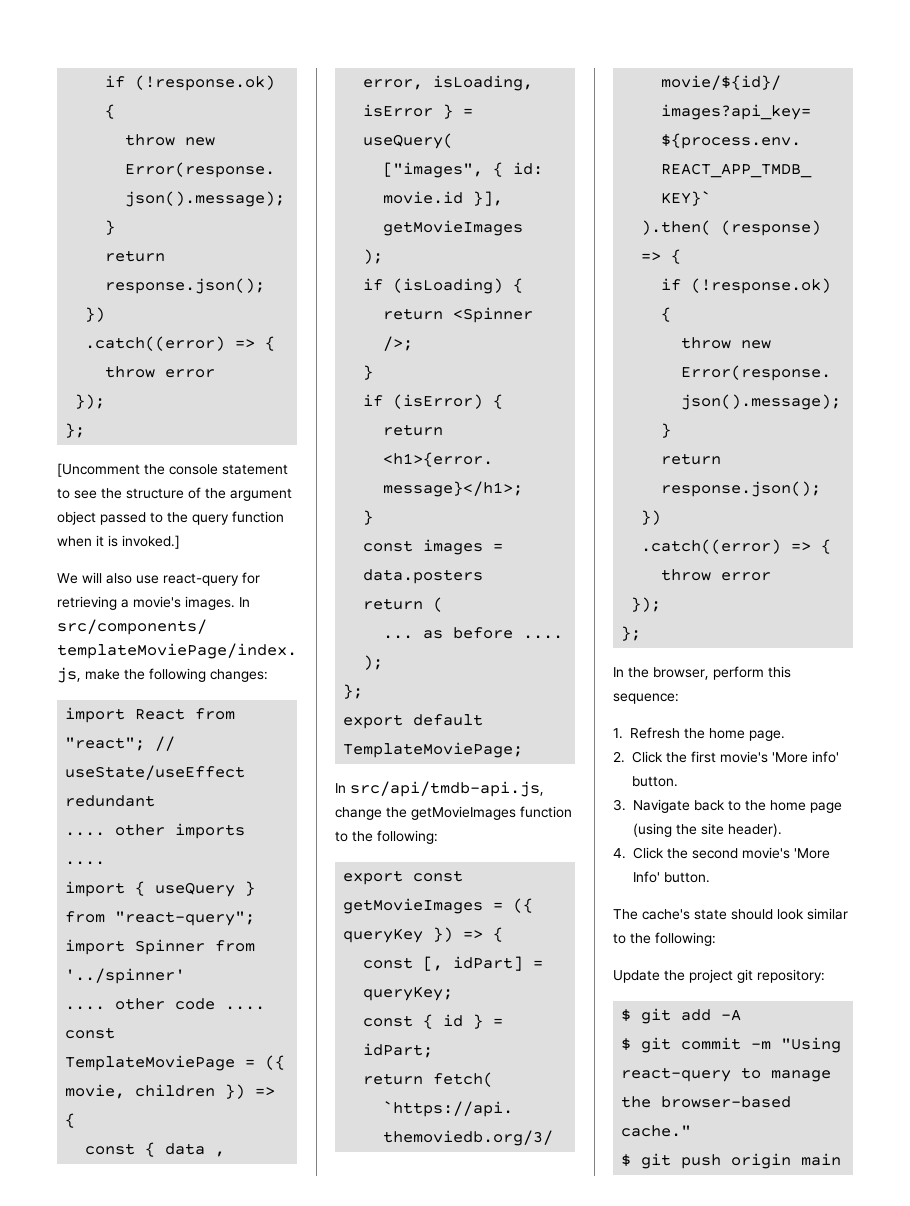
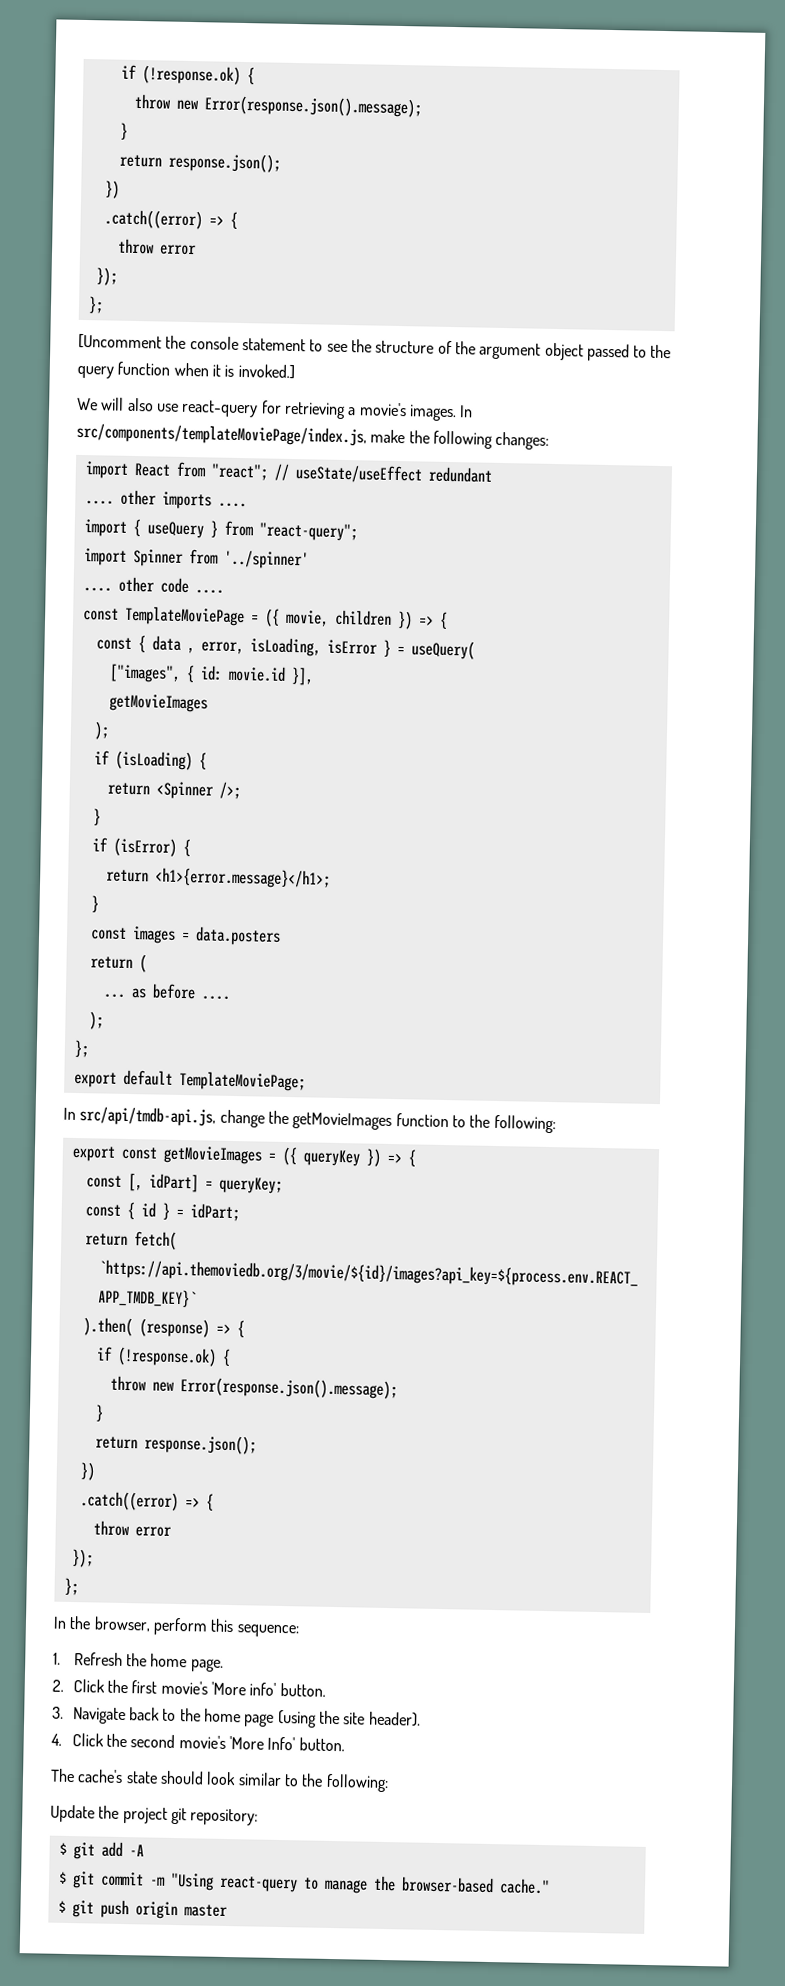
[801,1153,842,1166] main -> [183,1904,228,1918] master

